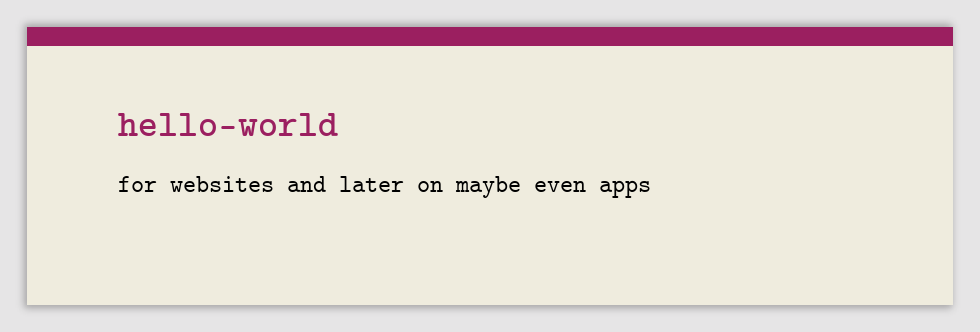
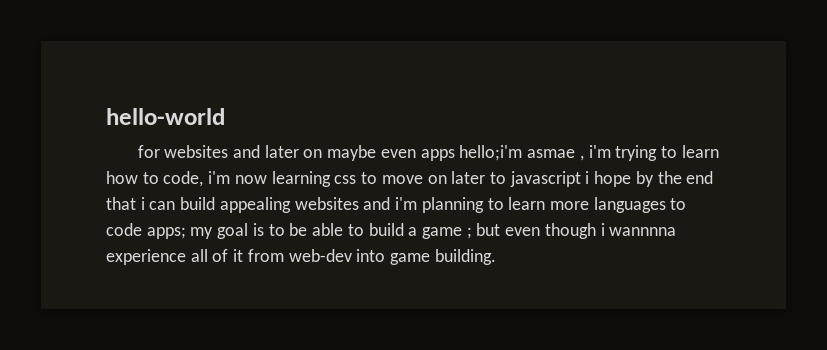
(651, 189) none -> [459,145,719,161] [106,171,714,187] [106,197,687,213] [106,223,677,239] [106,249,496,265] hello;i'm asmae , i'm trying to learn how to code, i'm now learning css to move on later to javascript i hope by the end that i can build appealing websites and i'm planning to learn more languages to code apps; my goal is to be able to build a game ; but even though i wannnna experience all of it from web-dev into game building.

